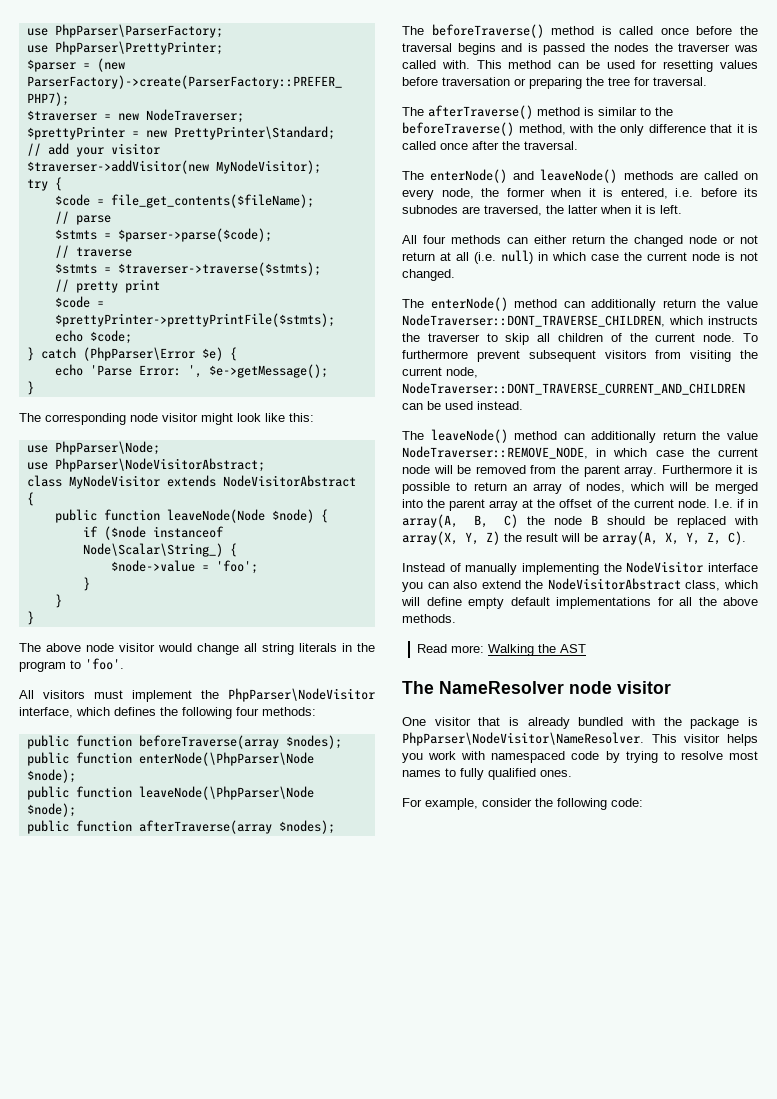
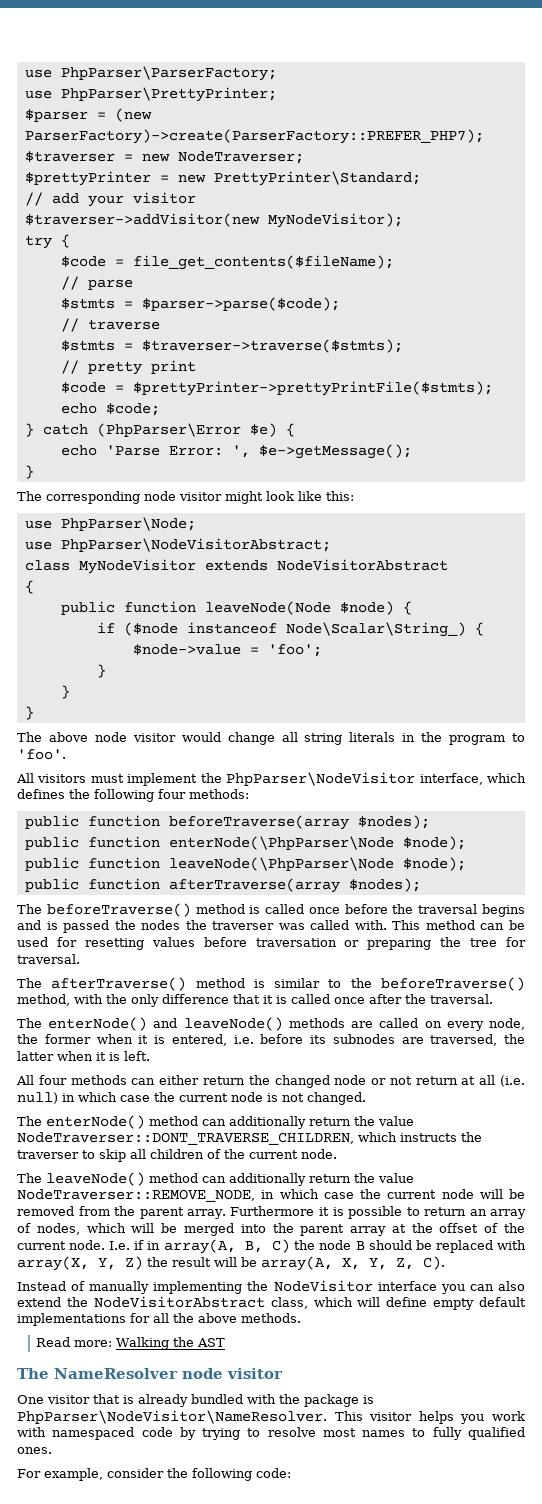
[743,333,758,342] [402,350,758,362] [402,367,478,378] [402,382,745,395] [402,401,523,410] To furthermore prevent subsequent visitors from visiting the current node, NodeTraverser::DONT_TRAVERSE_CURRENT_AND_CHILDREN can be used instead. -> (337, 1154) none

